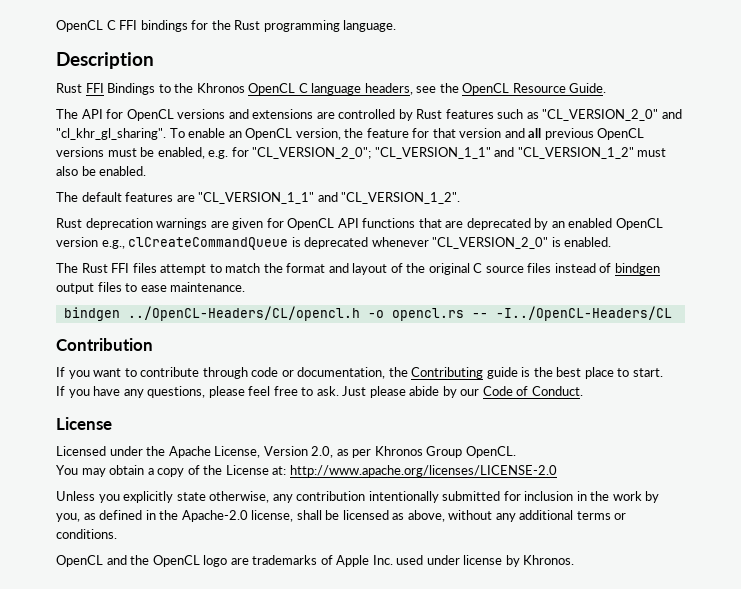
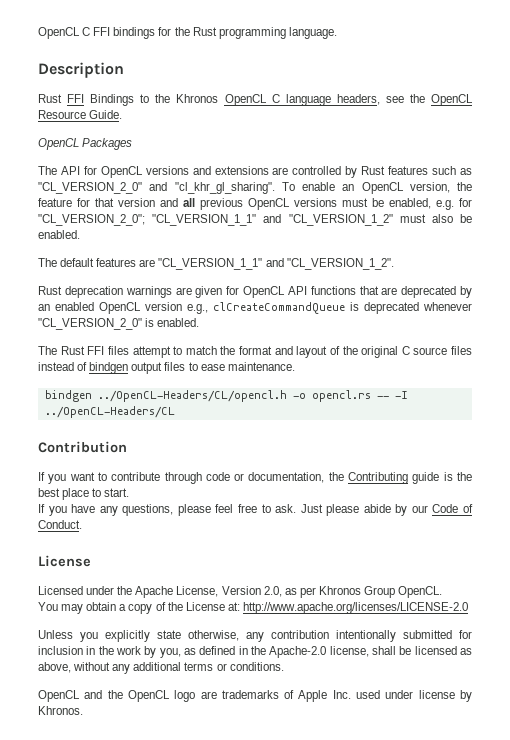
(607, 88) none -> [38,138,133,150] // OpenCL Packages
[495,306,672,321] -I../OpenCL-Headers/CL -> [394,391,408,399] [44,406,175,418] -I ../OpenCL-Headers/CL

